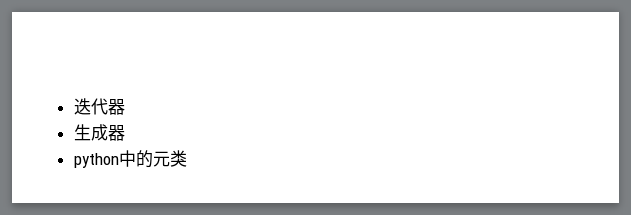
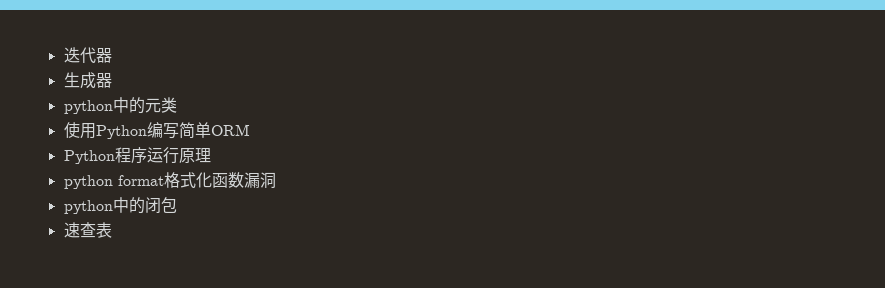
(187, 158) none -> [63,122,250,139] [63,147,211,164] [63,172,276,189] [63,197,177,214] [63,222,112,238] // 使用Python编写简单ORM // Python程序运行原理 // python format格式化函数漏洞 // python中的闭包 // 速查表

